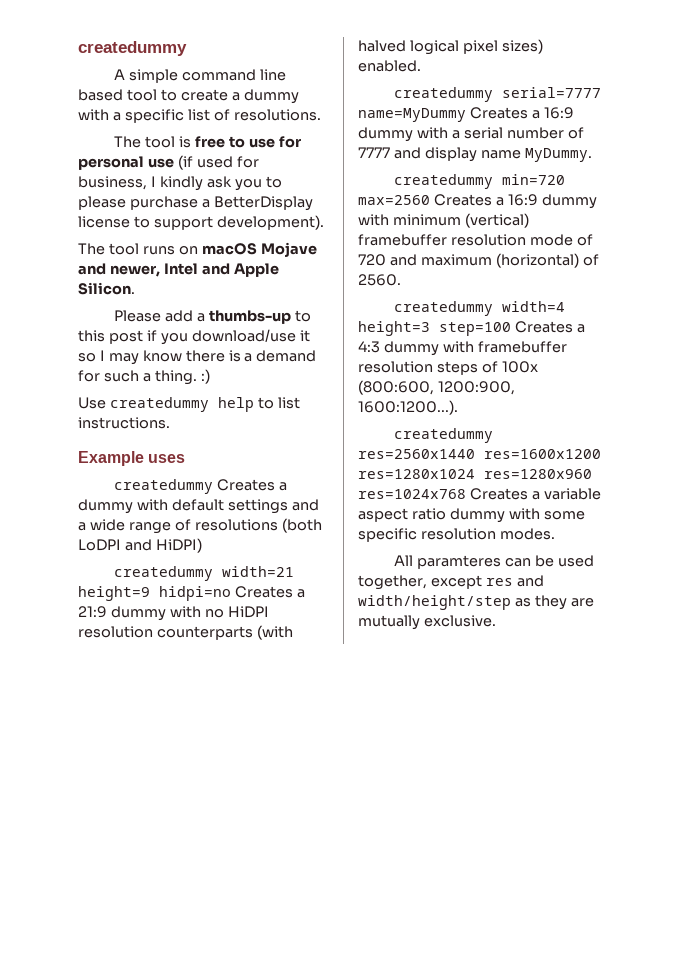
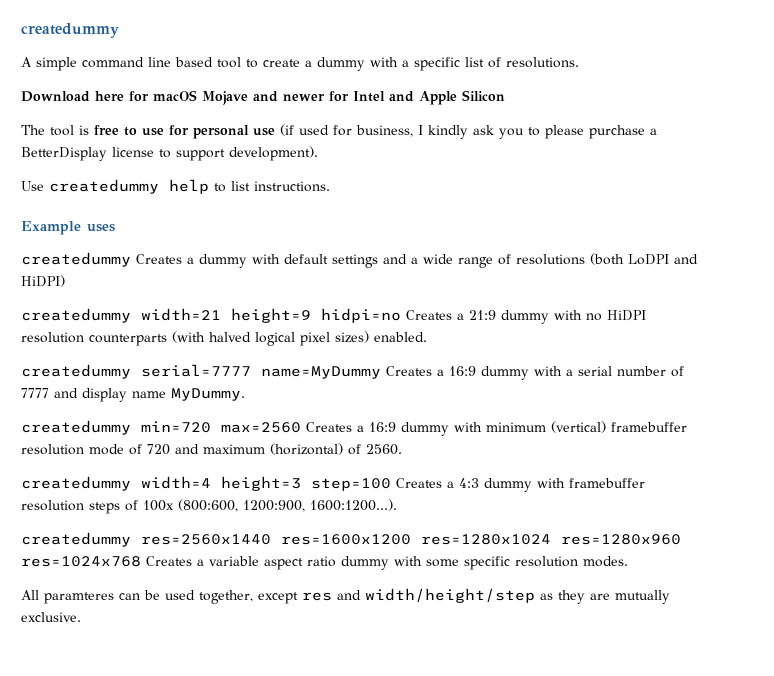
(321, 115) none -> [21,90,505,105] // Download here for macOS Mojave and newer for Intel and Apple Silicon
[78,242,317,257] [78,263,279,277] [78,282,135,295] [114,310,311,324] [78,329,310,345] [78,350,317,365] [78,369,210,385] // The tool runs on macOS Mojave and newer, Intel and Apple Silicon. // Please add a thumbs-up to this post if you download/use it so I may know there is a demand for such a thing. :) -> (318, 153) none

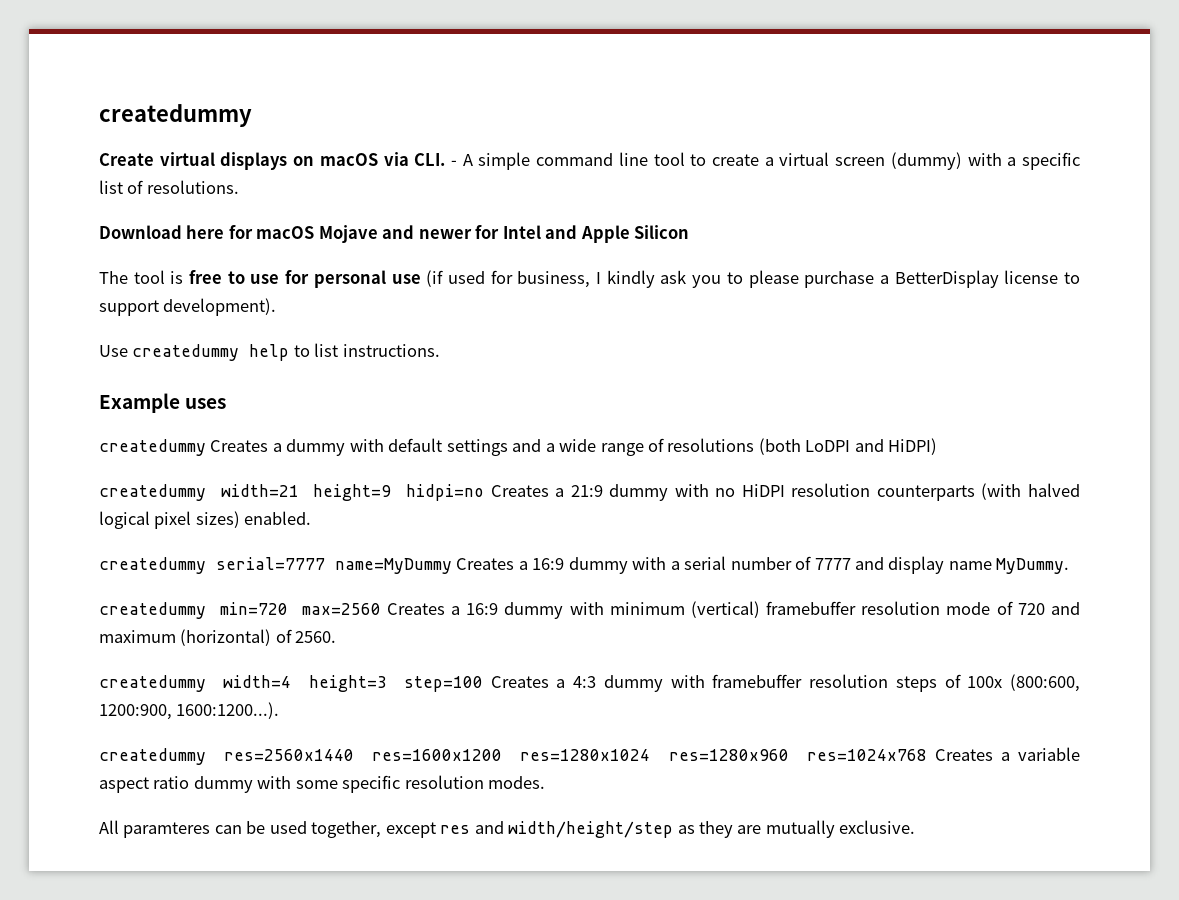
(119, 30) none -> [99,152,458,170] Create virtual displays on macOS via CLI. -
[175,57,213,67] based -> (648, 159) none
[317,57,365,71] dummy -> [779,152,962,170] virtual screen (dummy)

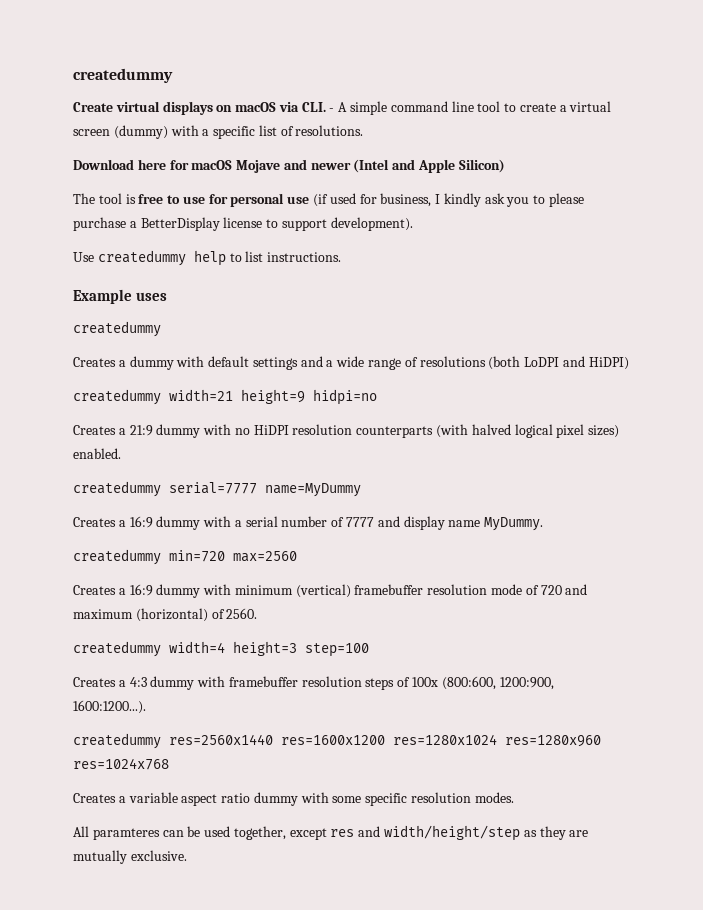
[475,225,541,239] for Intel -> [353,159,390,173] (Intel
[634,225,690,239] Silicon -> [458,159,505,173] Silicon)
(206, 447) none -> (161, 329) //
(485, 492) none -> (377, 397) //
(452, 566) none -> (361, 490) //
(381, 609) none -> (297, 556) //
(484, 684) none -> (369, 650) //
(927, 755) none -> (169, 764) //

